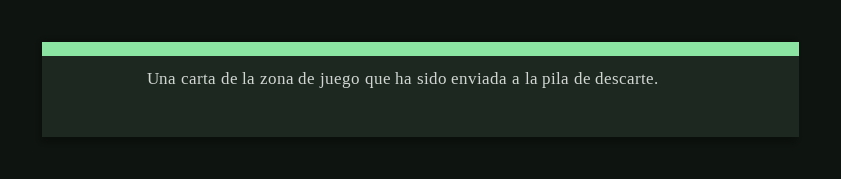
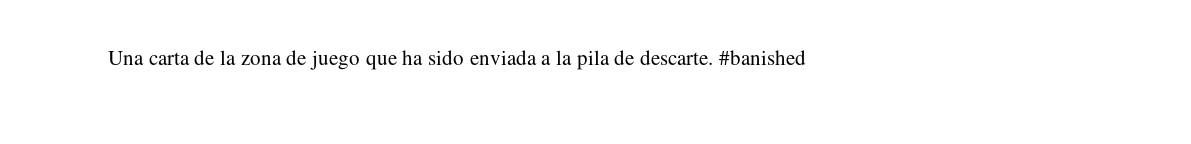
(659, 78) none -> [718,50,806,65] #banished

